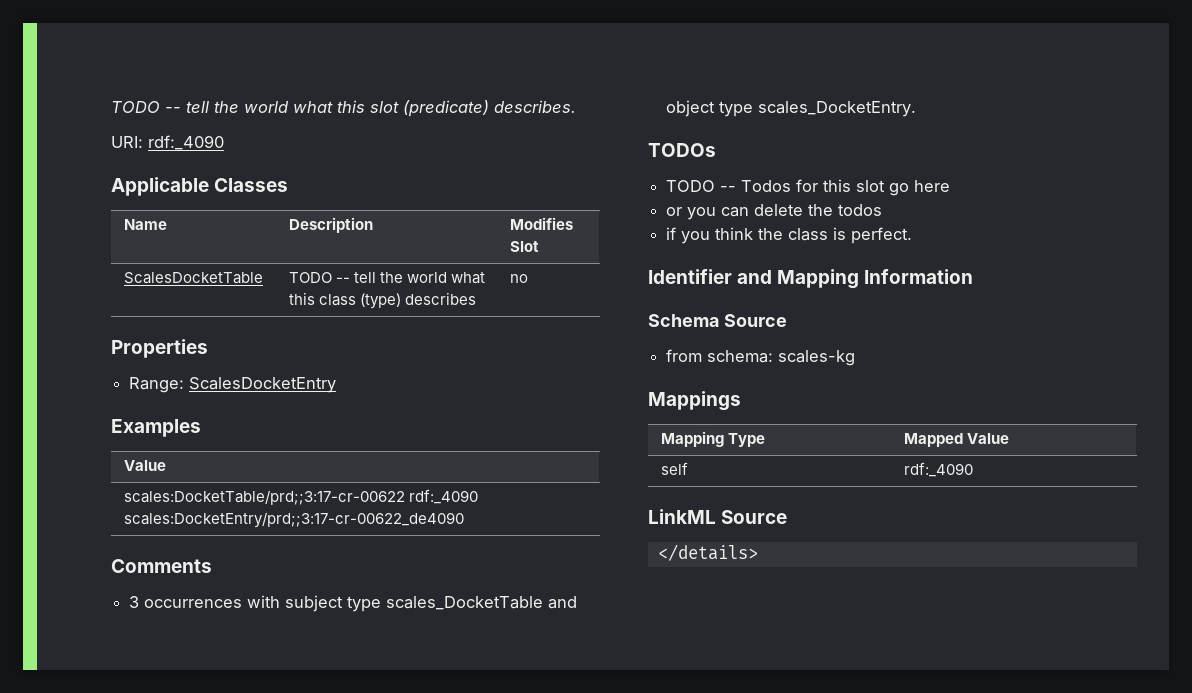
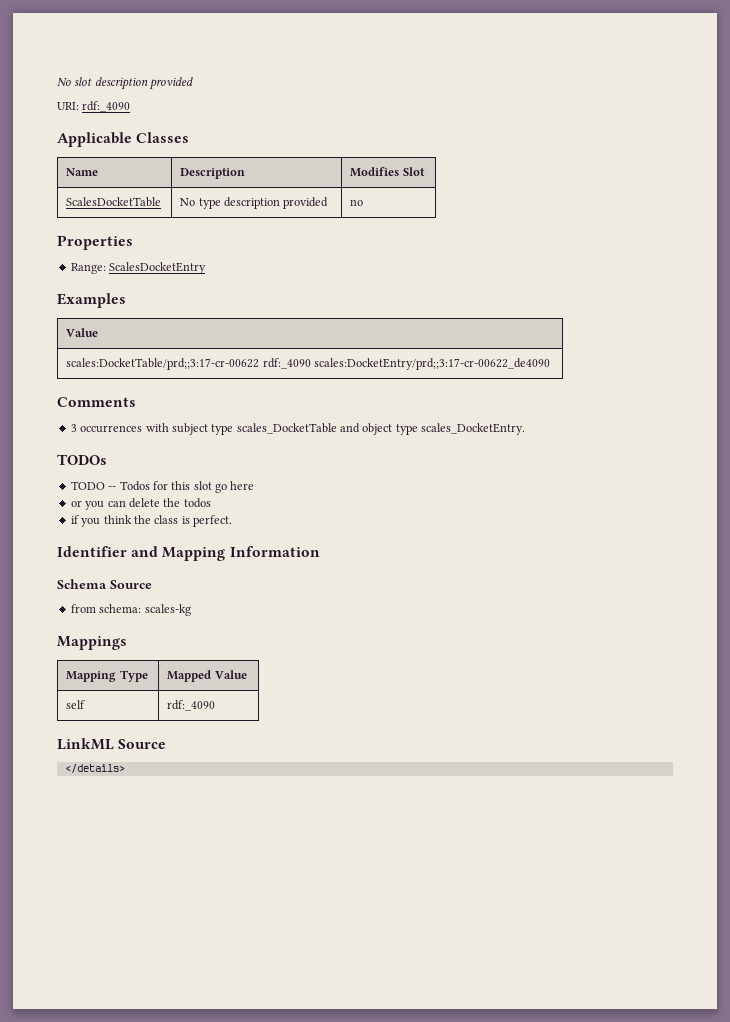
[111,100,576,117] TODO -- tell the world what this slot (predicate) describes. -> [57,77,194,90] No slot description provided
[288,272,486,284] [288,292,477,309] TODO -- tell the world what this class (type) describes -> [180,197,329,209] No type description provided

